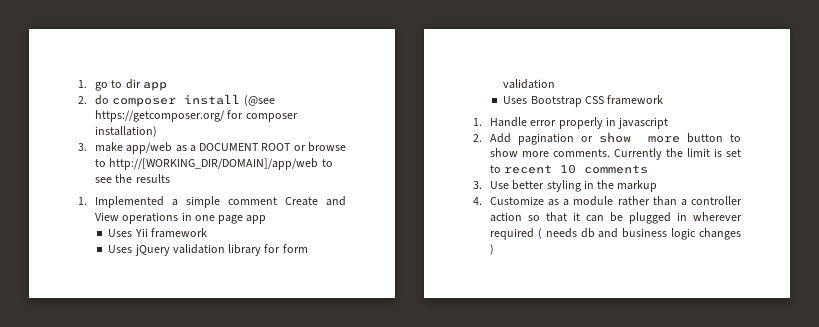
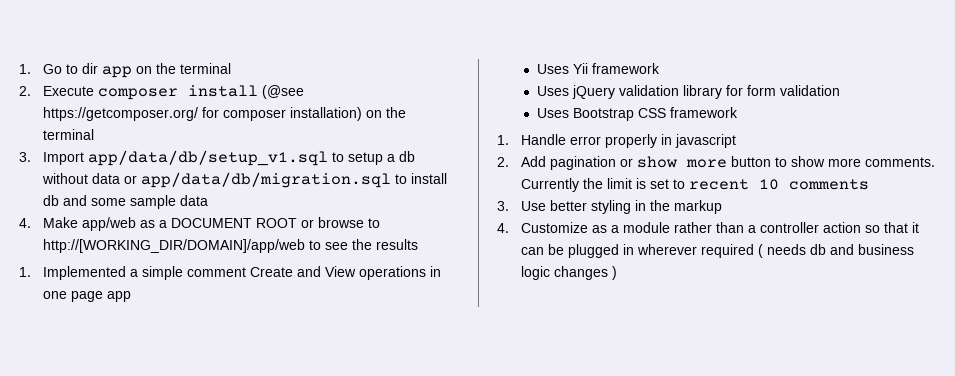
[78,80,109,91] 1. go -> [19,64,63,74] 1. Go
[78,95,110,105] // 2. do -> [136,63,232,74] [19,86,95,96] on the terminal // 2. Execute
[78,142,124,152] // 3. make -> [366,107,407,118] [43,129,95,140] [19,150,416,166] [42,172,448,188] [43,195,209,209] [19,217,79,228] on the terminal // 3. Import app/data/db/setup_v1.sql to setup a db without data or app/data/db/migration.sql to install db and some sample data // 4. Make

